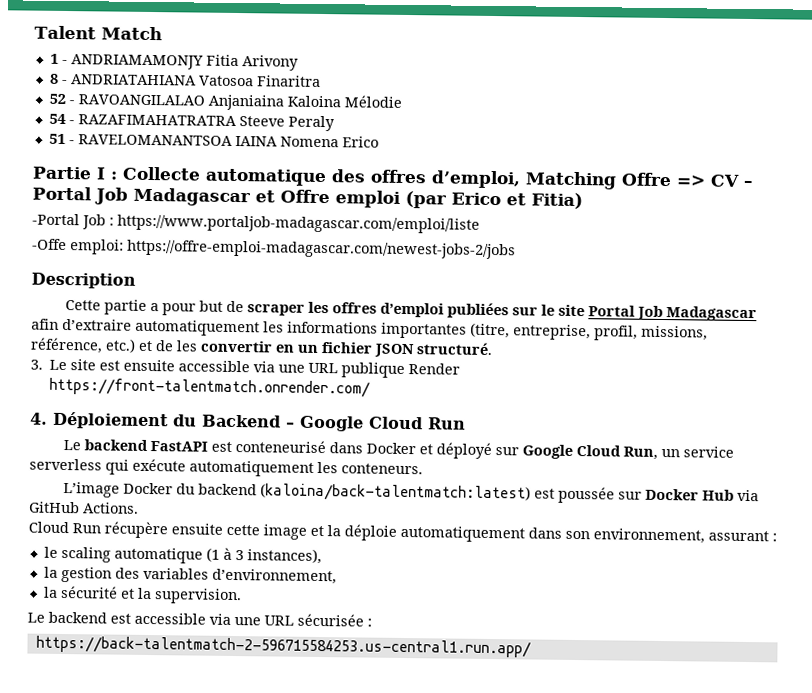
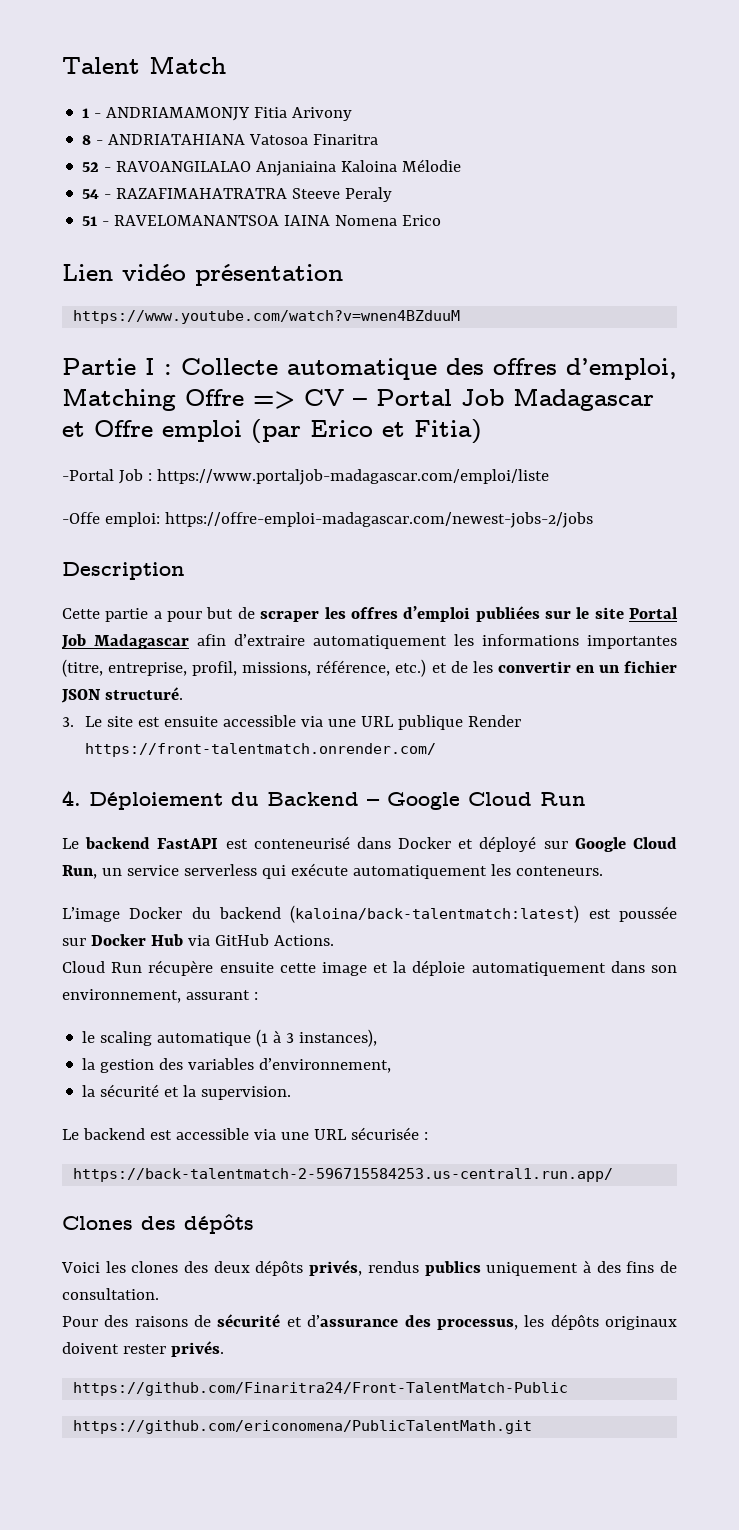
(379, 142) none -> [62,264,343,286] [73,310,461,324] // Lien vidéo présentation // https://www.youtube.com/watch?v=wnen4BZduuM
(531, 646) none -> [62,1214,254,1234] [61,1260,678,1276] [62,1288,159,1300] [62,1314,677,1330] [62,1341,224,1357] [73,1382,569,1396] [73,1420,533,1434] // Clones des dépôts // Voici les clones des deux dépôts privés, rendus publics uniquement à des fins de consultation. // Pour des raisons de sécurité et d’assurance des processus, les dépôts originaux doivent rester privés. // https://github.com/Finaritra24/Front-TalentMatch-Public // https://github.com/ericonomena/PublicTalentMath.git

